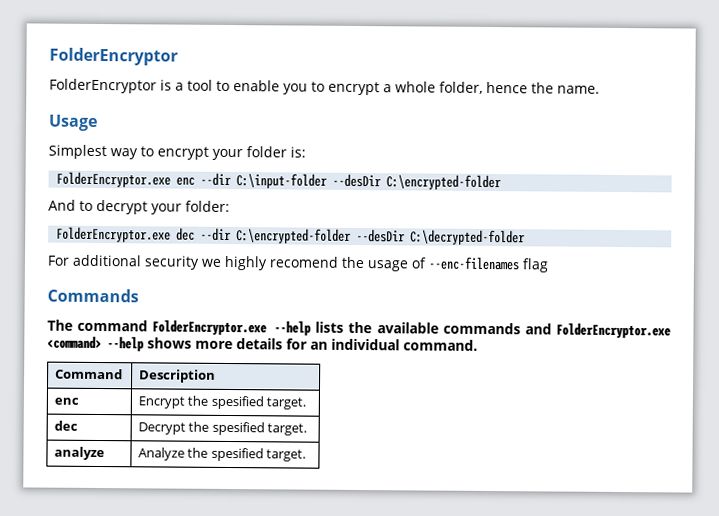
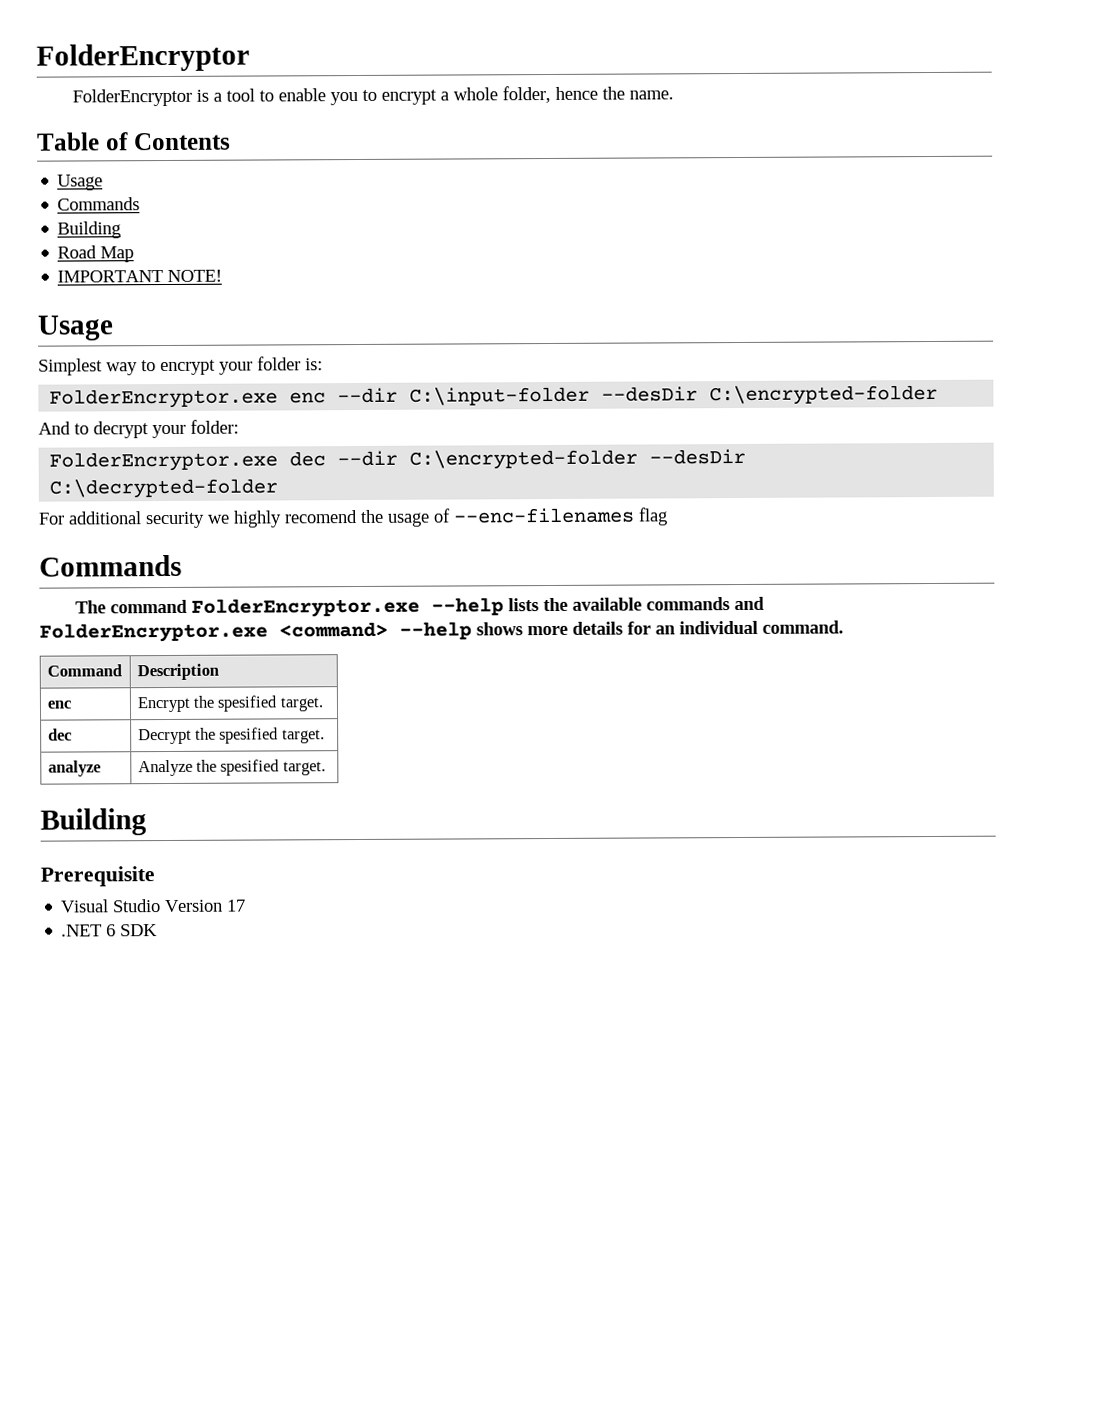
(600, 89) none -> [36,132,231,151] [57,174,104,191] [57,197,141,211] [57,221,122,239] [57,245,135,263] [57,269,223,283] // Table of Contents // Usage // Commands // Building // Road Map // IMPORTANT NOTE!
(307, 455) none -> [40,808,147,836] [40,866,155,887] [60,899,247,913] [61,924,159,937] // Building // Prerequisite // Visual Studio Version 17 // .NET 6 SDK

